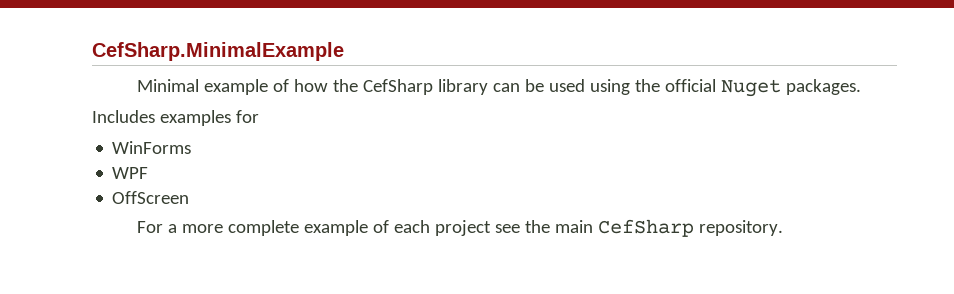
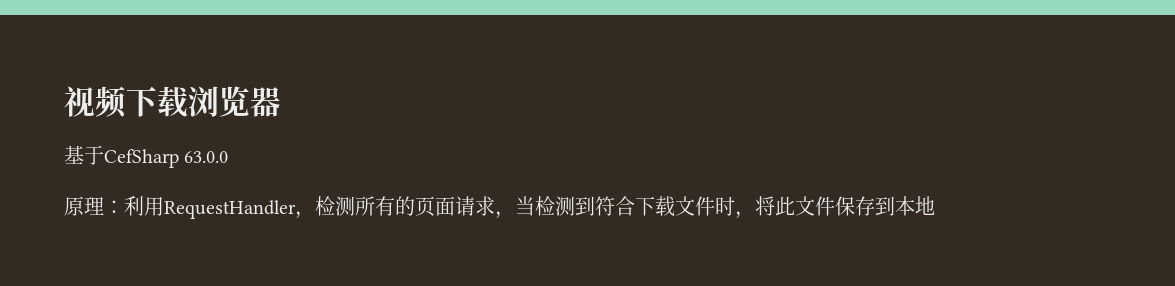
[92,42,344,61] [136,79,861,97] [92,110,259,126] [112,141,192,154] [112,167,149,179] [112,191,190,204] [136,219,783,237] CefSharp.MinimalExample // Minimal example of how the CefSharp library can be used using the official Nuget packages. // Includes examples for // WinForms // WPF // OffScreen // For a more complete example of each project see the main CefSharp repository. -> [64,86,281,119] [64,145,229,168] [64,196,935,219] 视频下载浏览器 // 基于CefSharp 63.0.0 // 原理：利用RequestHandler，检测所有的页面请求，当检测到符合下载文件时，将此文件保存到本地

